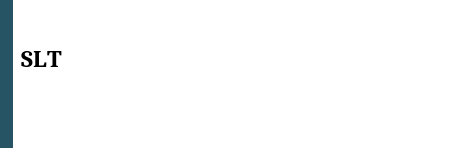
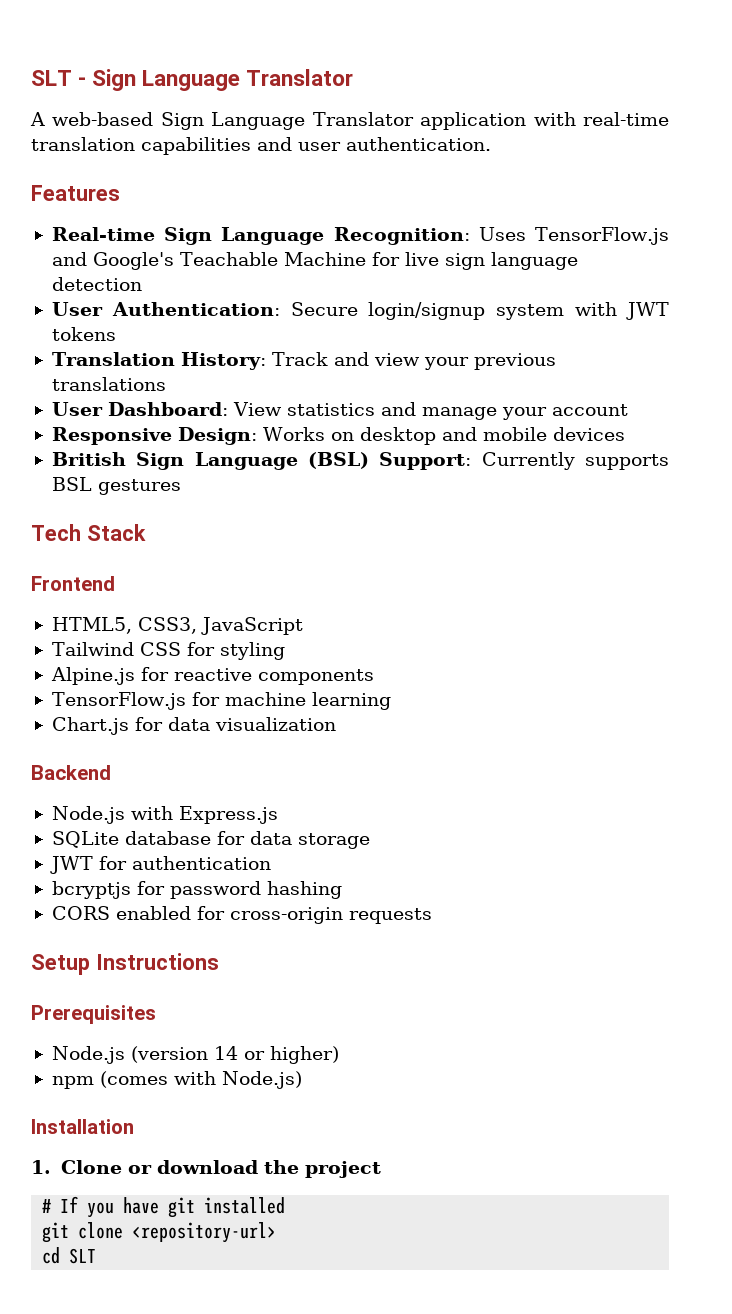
[21,51,62,67] SLT -> [31,69,354,91] [30,112,670,130] [31,137,491,155] [31,185,120,201] [51,227,670,245] [51,252,578,270] [51,277,142,291] [51,302,670,320] [51,327,116,341] [51,352,556,370] [51,377,166,391] [51,402,628,420] [51,427,625,445] [51,452,670,470] [51,477,181,495] [31,524,146,541] [31,576,115,591] [51,617,303,635] [51,642,285,660] [50,667,374,685] [51,692,391,710] [51,717,336,735] [31,765,111,780] [51,806,278,824] [51,831,370,849] [49,856,271,874] [51,881,342,899] [51,906,432,924] [31,953,219,975] [31,1005,156,1024] [51,1046,339,1064] [51,1071,302,1089] [31,1119,134,1134] [31,1160,381,1178] [42,1196,286,1218] [42,1222,277,1243] [42,1247,97,1264] SLT - Sign Language Translator // A web-based Sign Language Translator application with real-time translation capabilities and user authentication. // Features // Real-time Sign Language Recognition: Uses TensorFlow.js and Google's Teachable Machine for live sign language detection // User Authentication: Secure login/signup system with JWT tokens // Translation History: Track and view your previous translations // User Dashboard: View statistics and manage your account // Responsive Design: Works on desktop and mobile devices // British Sign Language (BSL) Support: Currently supports BSL gestures // Tech Stack // Frontend // HTML5, CSS3, JavaScript // Tailwind CSS for styling // Alpine.js for reactive components // TensorFlow.js for machine learning // Chart.js for data visualization // Backend // Node.js with Express.js // SQLite database for data storage // JWT for authentication // bcryptjs for password hashing // CORS enabled for cross-origin requests // Setup Instructions // Prerequisites // Node.js (version 14 or higher) // npm (comes with Node.js) // Installation // 1. Clone or download the project // # If you have git installed // git clone <repository-url> // cd SLT

